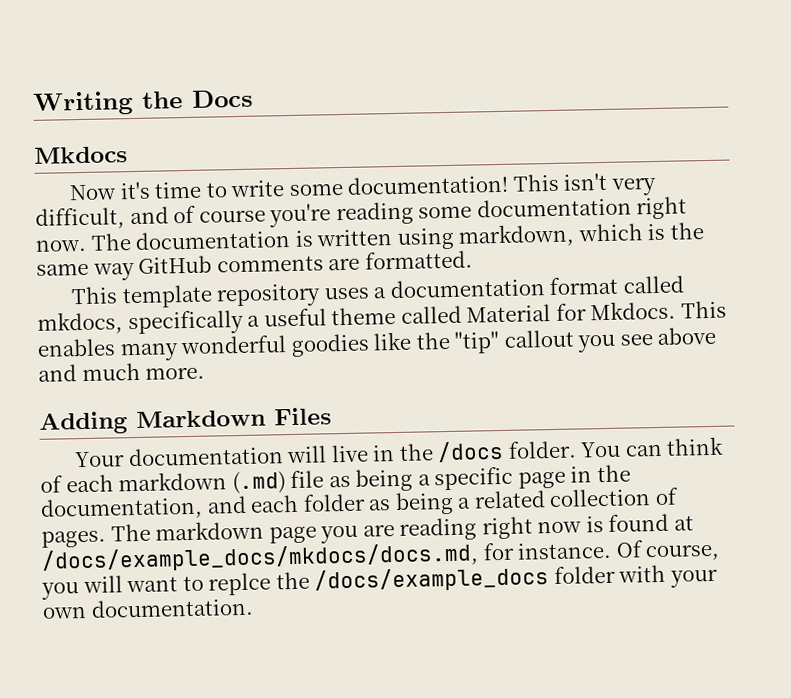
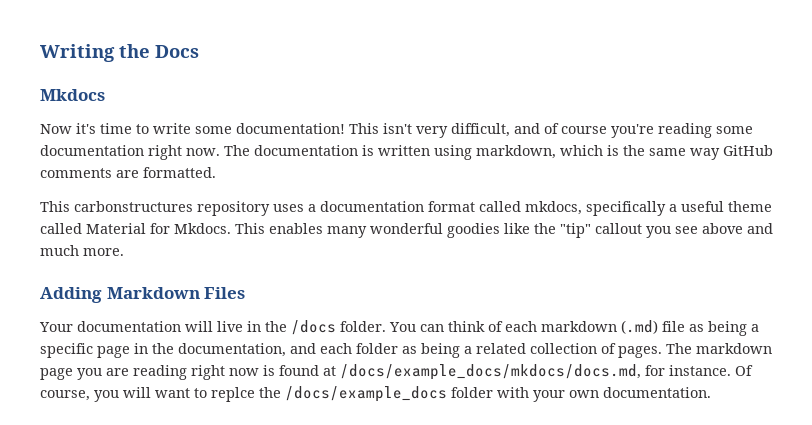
[121,284,213,309] template -> [74,201,193,212] carbonstructures

